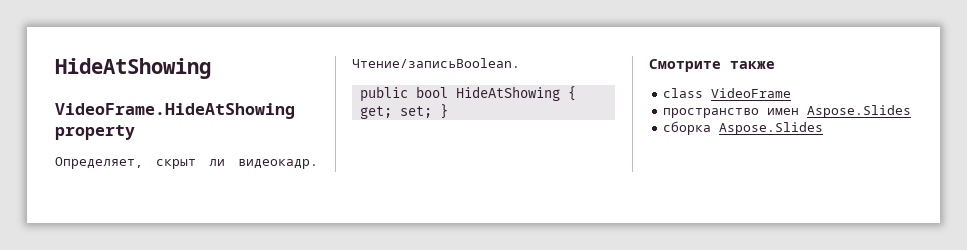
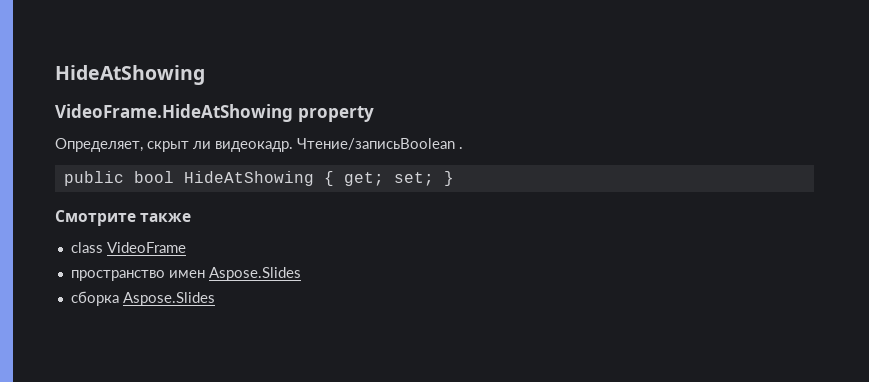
[352,58,520,68] Чтение/записьBoolean. -> [297,138,463,150] Чтение/записьBoolean .

